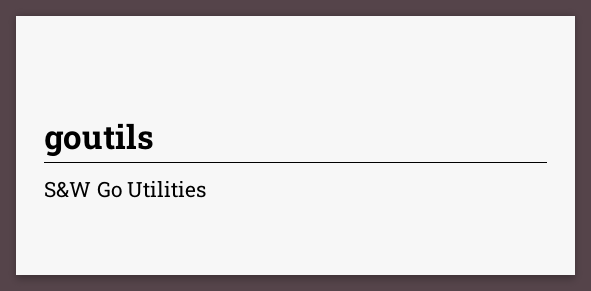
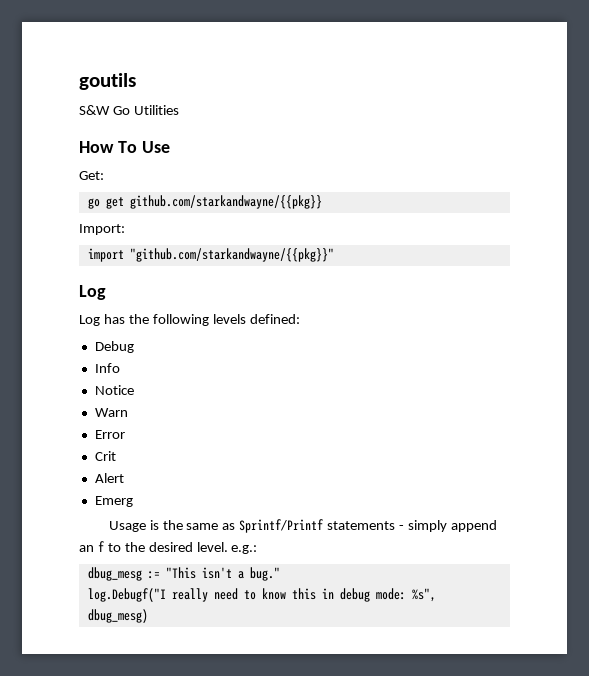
(207, 189) none -> [79,141,170,153] [79,171,104,180] [87,195,322,209] [79,224,125,235] [87,248,334,262] [79,285,106,300] [79,314,300,326] [94,341,134,353] [94,363,120,373] [94,385,134,395] [94,408,128,417] [94,430,125,439] [94,451,116,461] [94,473,124,483] [94,496,133,507] [108,519,497,533] [79,541,258,554] [87,567,280,581] [87,588,436,602] [87,609,148,623] // How To Use // Get: // go get github.com/starkandwayne/{{pkg}} // Import: // import "github.com/starkandwayne/{{pkg}}" // Log // Log has the following levels defined: // Debug // Info // Notice // Warn // Error // Crit // Alert // Emerg // Usage is the same as Sprintf/Printf statements - simply append an f to the desired level. e.g.: // dbug_mesg := "This isn't a bug." // log.Debugf("I really need to know this in debug mode: %s", dbug_mesg)

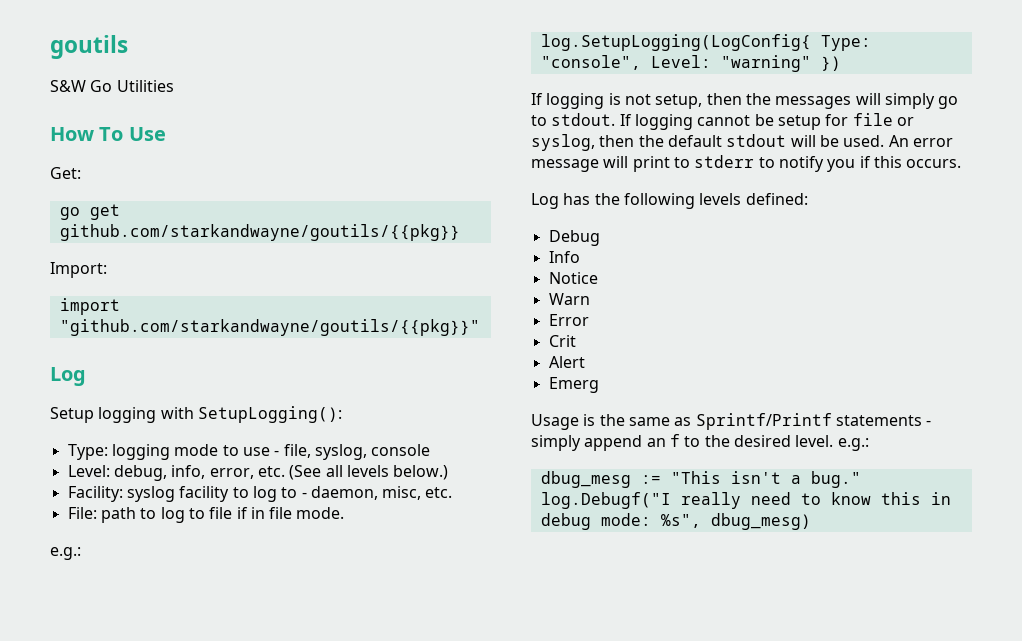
[129,195,322,209] github.com/starkandwayne/{{pkg}} -> [59,224,460,241] github.com/starkandwayne/goutils/{{pkg}}
[129,248,334,262] [79,285,106,300] "github.com/starkandwayne/{{pkg}}" // Log -> [59,319,480,336] [50,367,86,386] [50,406,342,423] [67,444,431,460] [67,465,449,481] [67,486,453,502] [67,507,345,523] [50,547,81,560] [540,34,871,51] [540,55,841,72] [531,93,959,109] [531,113,914,130] [531,134,953,151] [531,155,962,172] "github.com/starkandwayne/goutils/{{pkg}}" // Log // Setup logging with SetupLogging(): // Type: logging mode to use - file, syslog, console // Level: debug, info, error, etc. (See all levels below.) // Facility: syslog facility to log to - daemon, misc, etc. // File: path to log to file if in file mode. // e.g.: // log.SetupLogging(LogConfig{ Type: "console", Level: "warning" }) // If logging is not setup, then the messages will simply go to stdout. If logging cannot be setup for file or syslog, then the default stdout will be used. An error message will print to stderr to notify you if this occurs.

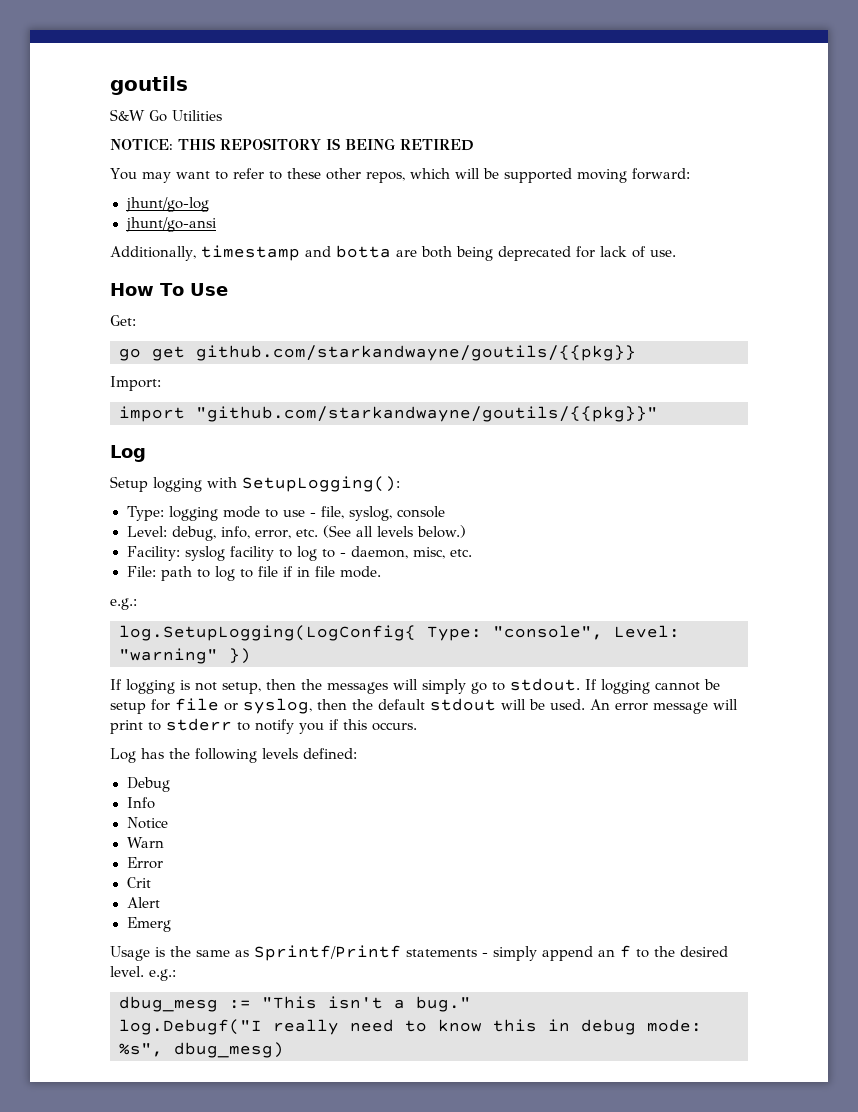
(174, 86) none -> [110,138,474,151] [110,168,690,183] [125,197,209,212] [125,217,217,232] [110,245,676,261] // NOTICE: THIS REPOSITORY IS BEING RETIRED // You may want to refer to these other repos, which will be supported moving forward: // jhunt/go-log // jhunt/go-ansi // Additionally, timestamp and botta are both being deprecated for lack of use.

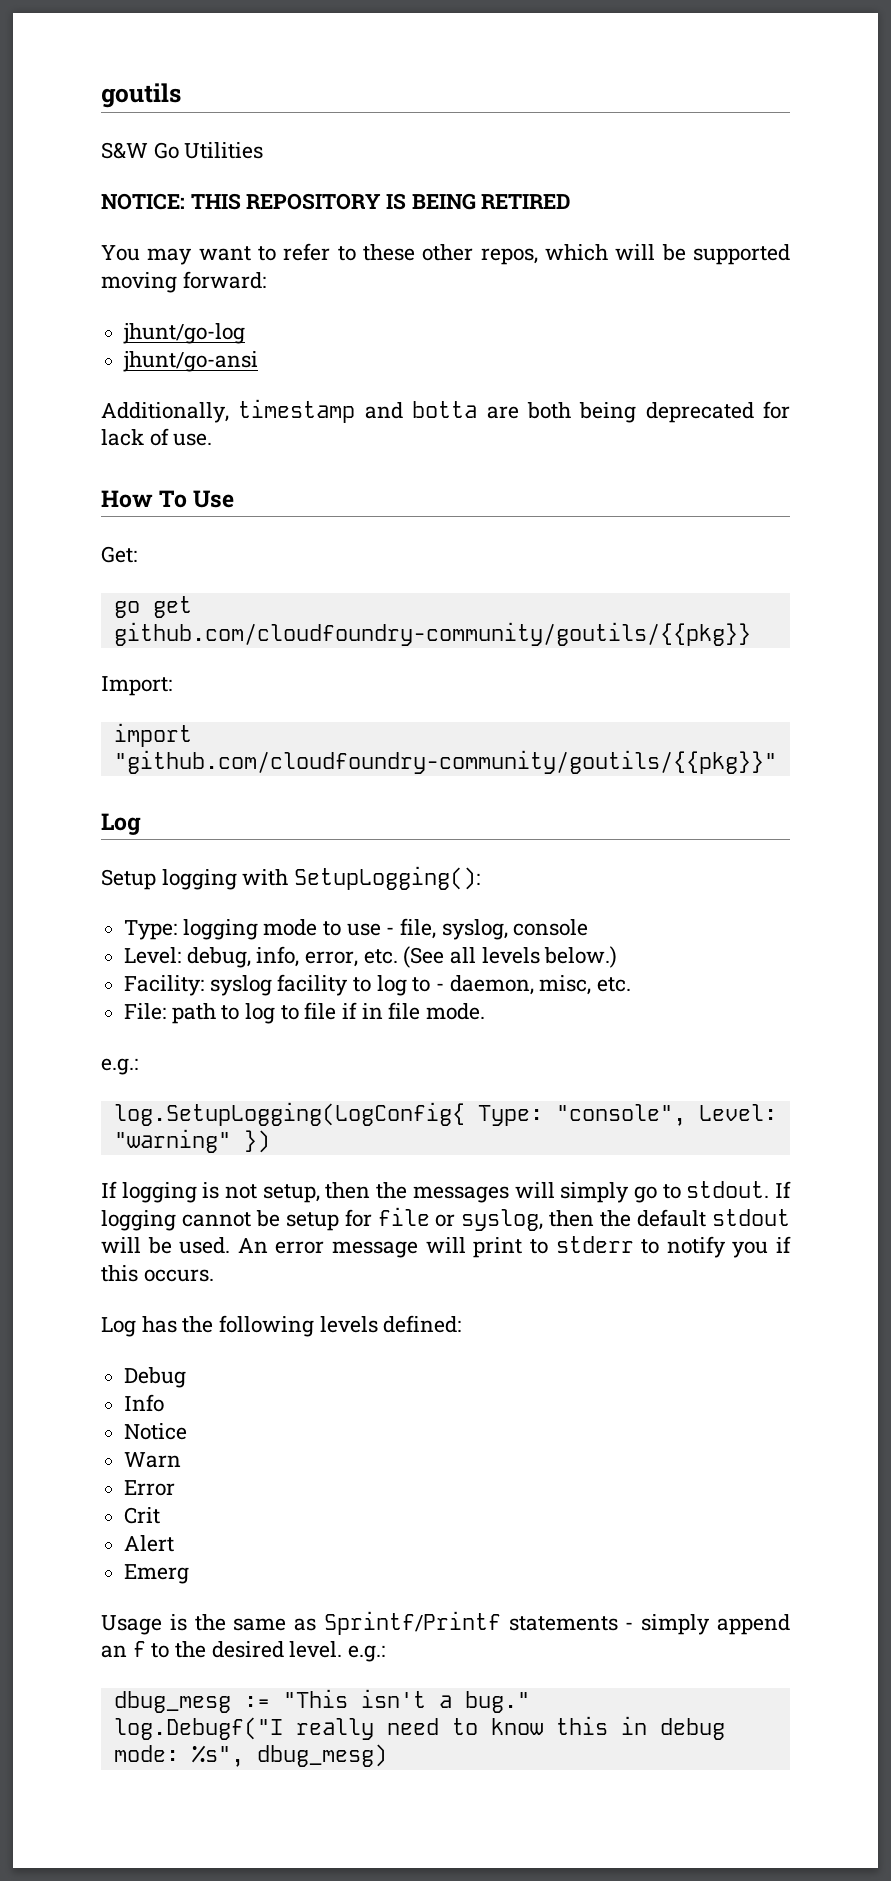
[196,345,636,361] github.com/starkandwayne/goutils/{{pkg}} -> [113,622,751,646] github.com/cloudfoundry-community/goutils/{{pkg}}
[196,406,658,422] "github.com/starkandwayne/goutils/{{pkg}}" -> [113,750,777,774] "github.com/cloudfoundry-community/goutils/{{pkg}}"

